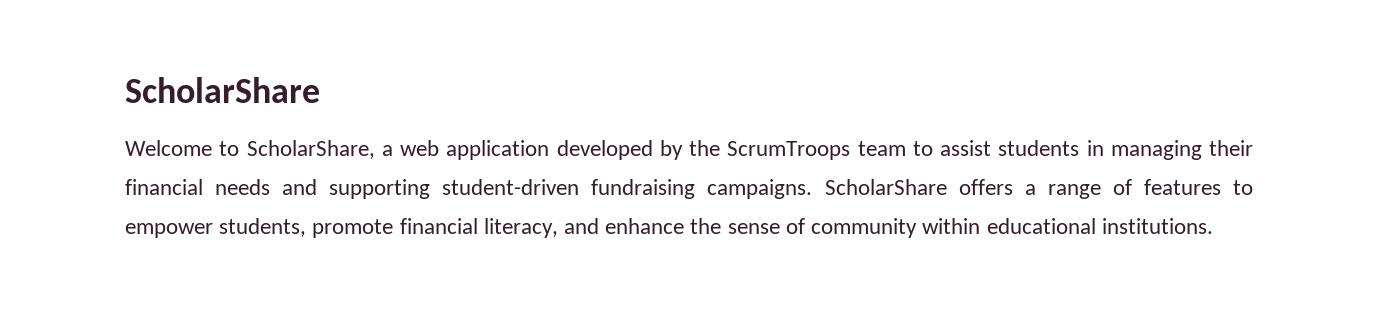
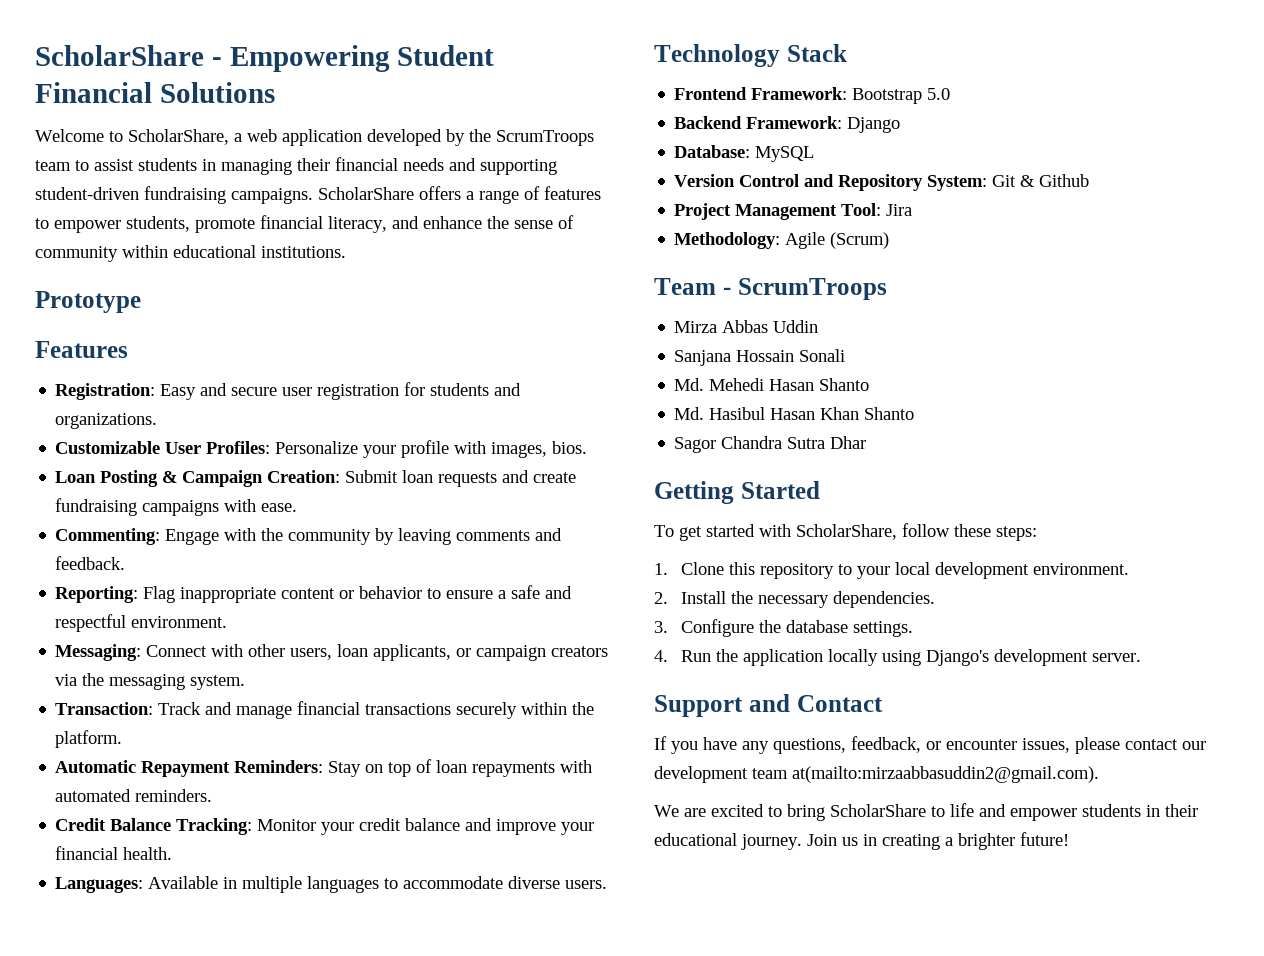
[125,77,320,103] ScholarShare -> [35,45,495,72] [35,82,275,103] ScholarShare - Empowering Student Financial Solutions
(1213, 226) none -> [35,291,141,313] [35,341,128,358] [55,382,522,400] [55,413,158,429] [55,440,588,458] [55,470,577,487] [55,498,298,516] [55,528,563,545] [55,556,126,570] [55,585,573,603] [55,614,228,632] [55,644,609,661] [55,673,246,690] [55,701,595,719] [55,730,123,748] [55,759,593,777] [55,789,213,802] [55,818,595,835] [55,846,173,860] [55,876,608,893] [654,44,847,67] [674,87,951,104] [674,116,901,133] [674,145,815,162] [674,174,1090,191] [674,203,913,220] [674,232,890,249] [654,278,887,300] [674,320,819,333] [674,349,846,366] [674,378,870,391] [674,407,915,420] [674,436,867,453] [654,481,820,504] [654,523,1037,541] [654,562,1129,579] [654,591,935,608] [654,619,913,637] [654,649,1141,666] [654,694,883,717] [654,736,1206,754] [654,766,1099,783] [654,803,1198,821] [654,832,1069,850] // Prototype // Features // Registration: Easy and secure user registration for students and organizations. // Customizable User Profiles: Personalize your profile with images, bios. // Loan Posting & Campaign Creation: Submit loan requests and create fundraising campaigns with ease. // Commenting: Engage with the community by leaving comments and feedback. // Reporting: Flag inappropriate content or behavior to ensure a safe and respectful environment. // Messaging: Connect with other users, loan applicants, or campaign creators via the messaging system. // Transaction: Track and manage financial transactions securely within the platform. // Automatic Repayment Reminders: Stay on top of loan repayments with automated reminders. // Credit Balance Tracking: Monitor your credit balance and improve your financial health. // Languages: Available in multiple languages to accommodate diverse users. // Technology Stack // Frontend Framework: Bootstrap 5.0 // Backend Framework: Django // Database: MySQL // Version Control and Repository System: Git & Github // Project Management Tool: Jira // Methodology: Agile (Scrum) // Team - ScrumTroops // Mirza Abbas Uddin // Sanjana Hossain Sonali // Md. Mehedi Hasan Shanto // Md. Hasibul Hasan Khan Shanto // Sagor Chandra Sutra Dhar // Getting Started // To get started with ScholarShare, follow these steps: // 1. Clone this repository to your local development environment. // 2. Install the necessary dependencies. // 3. Configure the database settings. // 4. Run the application locally using Django's development server. // Support and Contact // If you have any questions, feedback, or encounter issues, please contact our development team at(mailto:mirzaabbasuddin2@gmail.com). // We are excited to bring ScholarShare to life and empower students in their educational journey. Join us in creating a brighter future!

